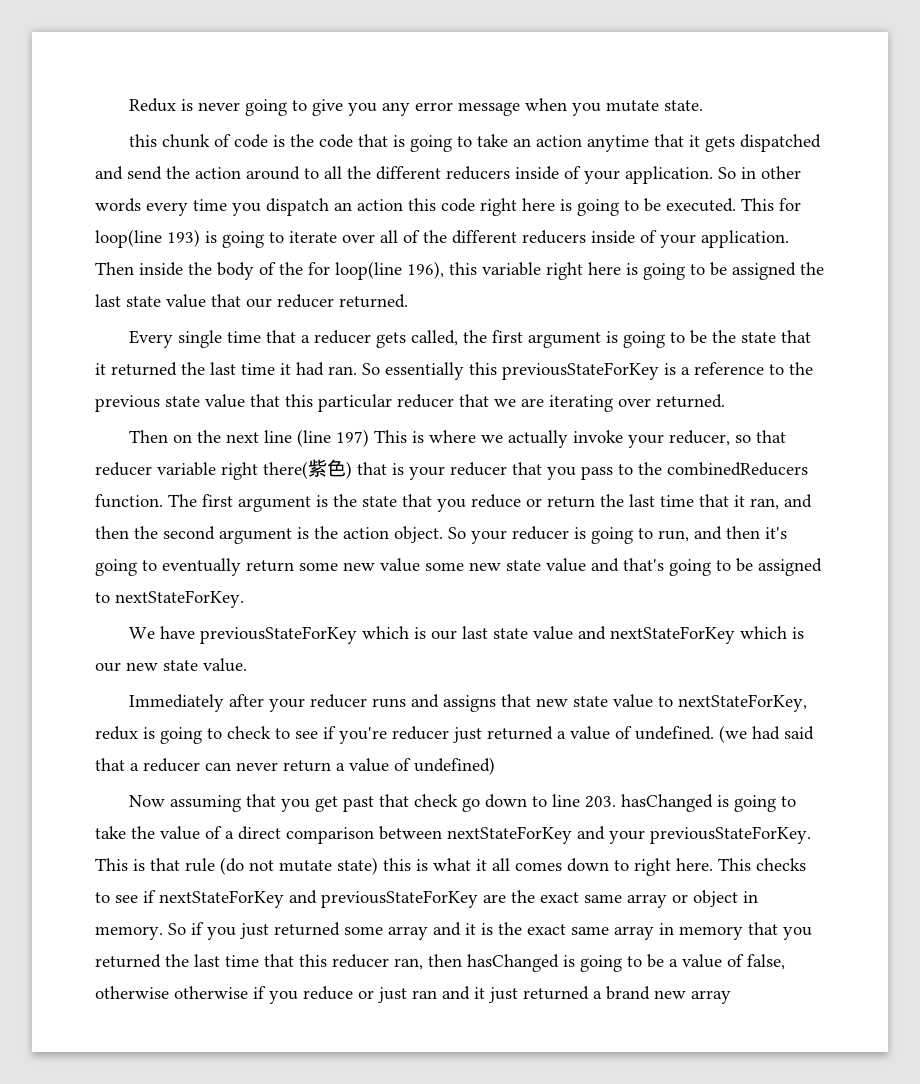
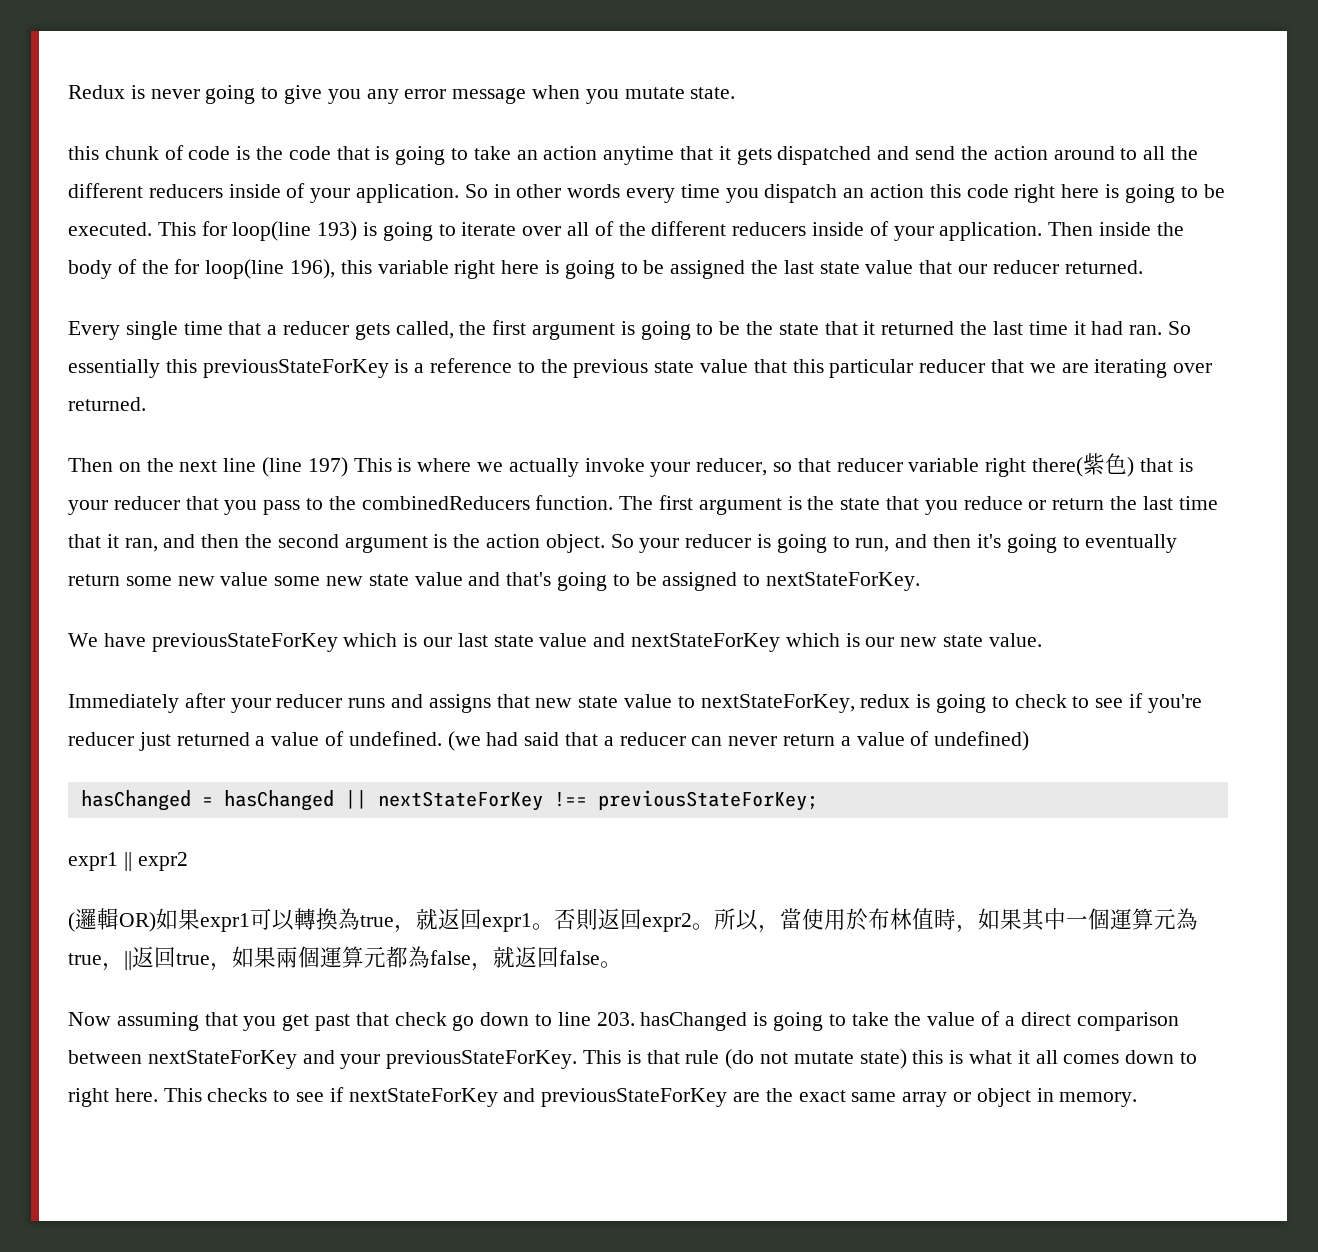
(495, 766) none -> [80,790,818,811] [68,852,188,871] [68,908,1198,933] [68,946,622,971] // hasChanged = hasChanged || nextStateForKey !== previousStateForKey; // expr1 || expr2 // (邏輯OR)如果expr1可以轉換為true，就返回expr1。否則返回expr2。所以，當使用於布林值時，如果其中一個運算元為true，||返回true，如果兩個運算元都為false，就返回false。
[168,922,812,940] [95,954,785,972] [95,986,731,1004] So if you just returned some array and it is the exact same array in memory that you returned the last time that this reducer ran, then hasChanged is going to be a value of false, otherwise otherwise if you reduce or just ran and it just returned a brand new array -> (1138, 1099) none

